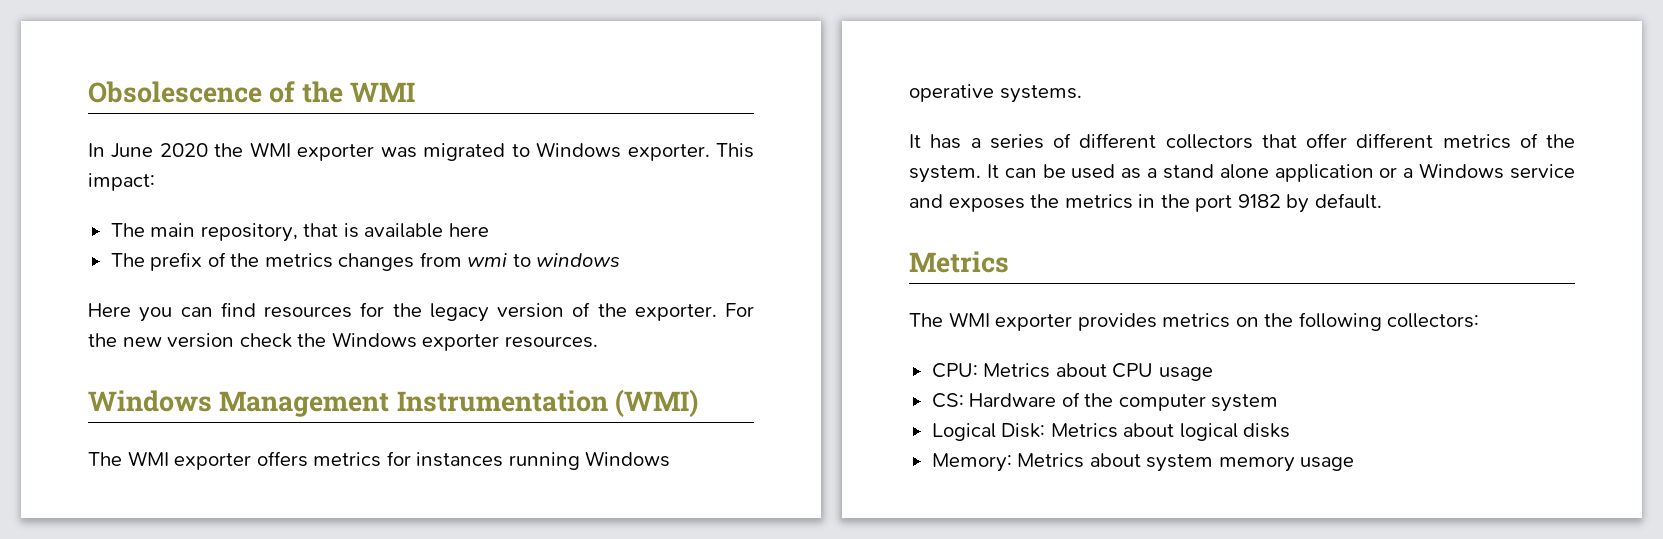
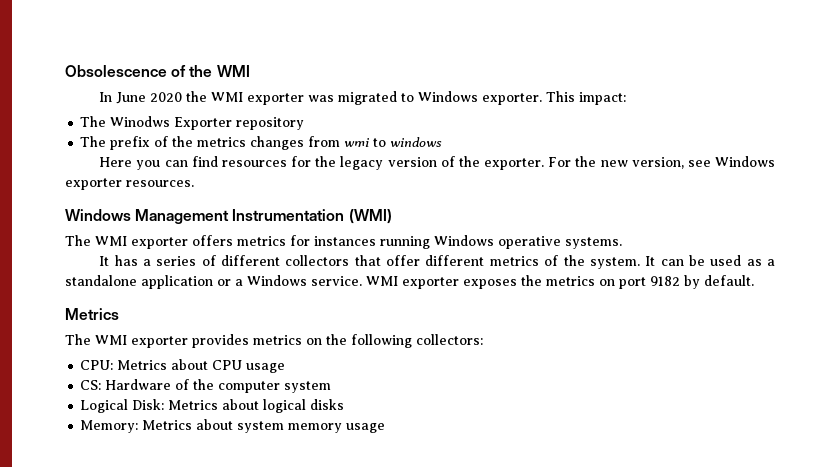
[150,223,489,242] main repository, that is available here -> [110,116,305,130] Winodws Exporter repository
[167,333,327,348] version check the -> [631,157,711,169] version, see
[1162,164,1269,179] stand alone -> [65,275,137,286] standalone
[1510,164,1575,179] [909,194,943,208] service and -> [311,276,459,289] service. WMI exporter
[1138,194,1190,208] in the -> [599,279,615,286] on

